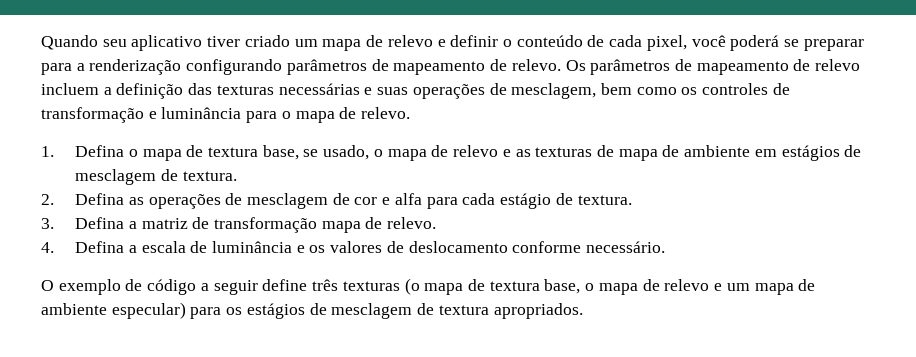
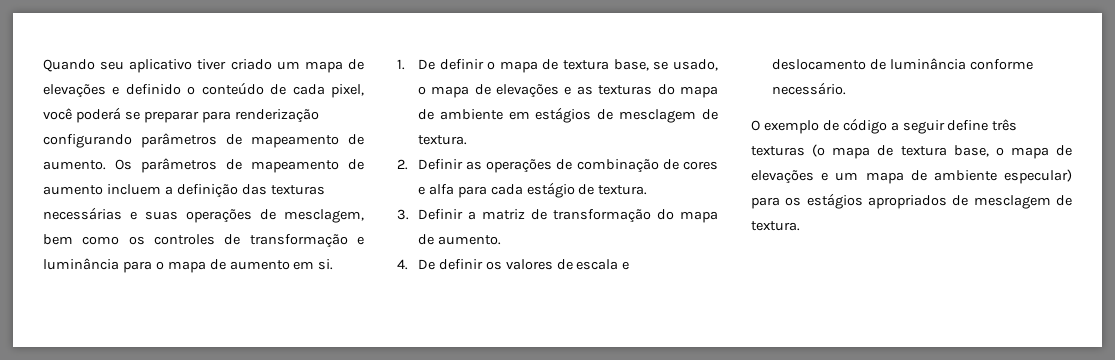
[387,35,499,47] relevo e definir -> [43,84,181,98] elevações e definido
[76,63,85,71] a -> (231, 117) none
[511,59,561,71] relevo. -> [43,160,106,170] aumento.
[815,59,861,71] relevo -> [43,185,103,195] aumento
[361,107,411,119] relevo. -> [229,259,334,270] aumento em si.
[75,145,125,157] Defina -> [417,59,484,70] De definir
[453,145,499,157] relevo -> [496,84,560,98] elevações
[596,145,614,157] de -> [657,84,675,95] do
[75,193,125,205] Defina -> [417,159,463,170] Definir
[246,193,378,209] mesclagem de cor -> [576,159,718,173] combinação de cores
[75,217,125,229] Defina -> [417,209,463,220] Definir
[321,217,437,233] mapa de relevo. -> [656,209,718,223] [417,234,501,245] do mapa de aumento.
[75,241,508,253] Defina a escala de luminância e os valores de deslocamento -> [417,259,630,270] [771,58,966,70] De definir os valores de escala e deslocamento de luminância
[664,279,710,291] relevo -> [751,170,814,184] elevações
[309,303,583,319] de mesclagem de textura apropriados. -> [868,195,1072,209] [751,221,800,231] apropriados de mesclagem de textura.

